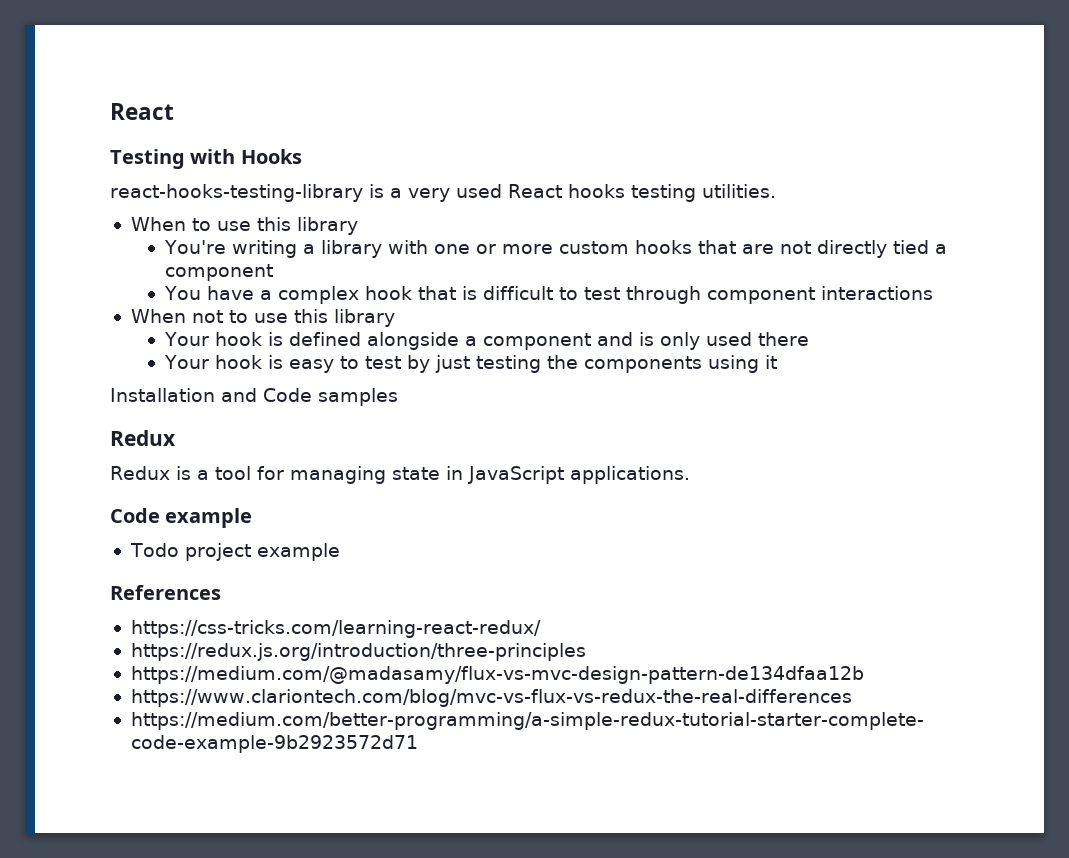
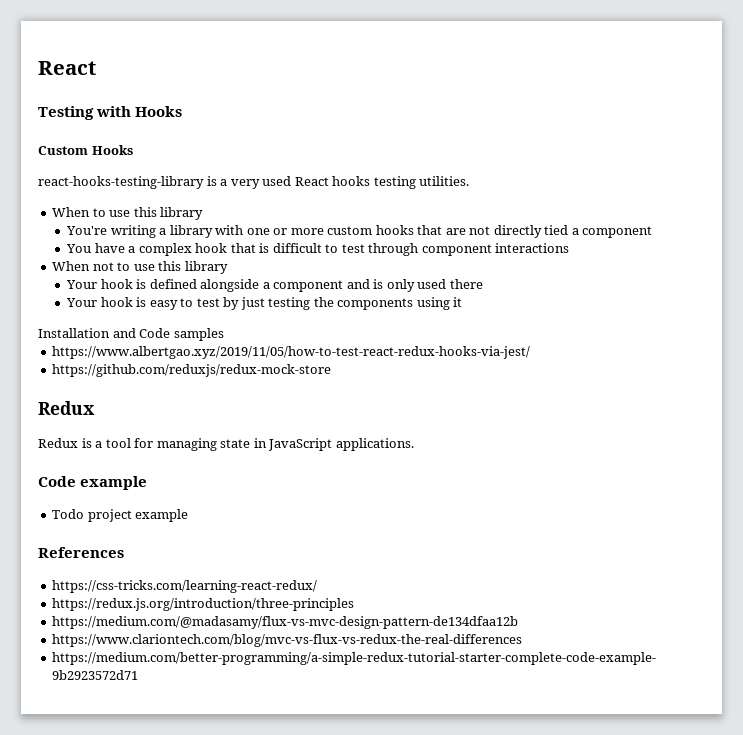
(302, 156) none -> [38,145,133,155] // Custom Hooks
(398, 397) none -> [52,346,531,359] [52,364,332,377] // https://www.albertgao.xyz/2019/11/05/how-to-test-react-redux-hooks-via-jest/ // https://github.com/reduxjs/redux-mock-store

